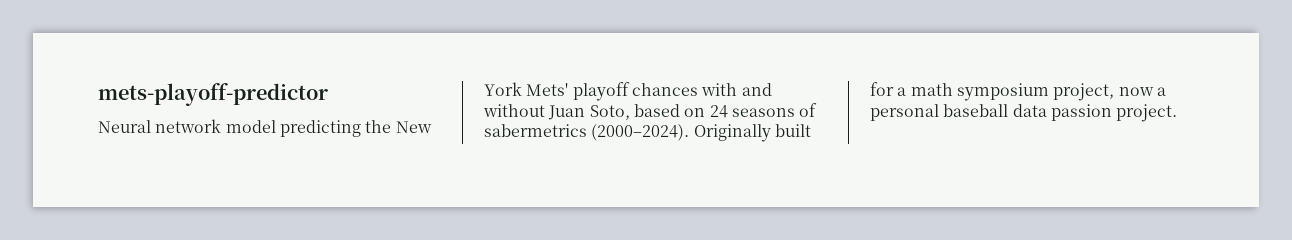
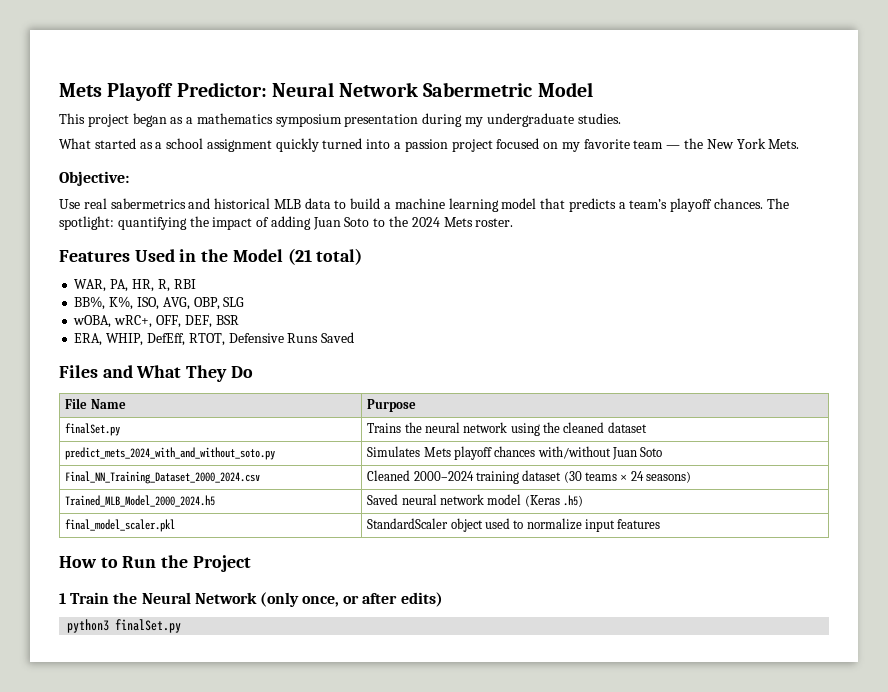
[98,83,328,106] [98,119,432,137] [484,82,772,101] [483,103,818,120] [484,124,811,142] [870,82,1166,101] [870,104,1178,122] mets-playoff-predictor // Neural network model predicting the New York Mets' playoff chances with and without Juan Soto, based on 24 seasons of sabermetrics (2000–2024). Originally built for a math symposium project, now a personal baseball data passion project. -> [59,82,593,101] [59,113,621,127] [59,138,800,152] [59,171,129,186] [59,198,789,212] [59,216,514,230] [59,248,363,265] [74,279,196,292] [74,296,245,310] [73,315,239,328] [74,332,355,346] [59,365,253,382] [65,398,126,409] [367,399,417,412] [65,423,121,436] [367,422,647,436] [65,447,276,460] [367,446,663,460] [65,471,261,484] [367,470,692,484] [65,495,216,507] [367,494,584,507] [65,519,176,532] [367,518,661,532] [59,555,251,572] [59,592,443,607] [67,619,182,633] Mets Playoff Predictor: Neural Network Sabermetric Model // This project began as a mathematics symposium presentation during my undergraduate studies. // What started as a school assignment quickly turned into a passion project focused on my favorite team — the New York Mets. // Objective: // Use real sabermetrics and historical MLB data to build a machine learning model that predicts a team’s playoff chances. The spotlight: quantifying the impact of adding Juan Soto to the 2024 Mets roster. // Features Used in the Model (21 total) // WAR, PA, HR, R, RBI // BB%, K%, ISO, AVG, OBP, SLG // wOBA, wRC+, OFF, DEF, BSR // ERA, WHIP, DefEff, RTOT, Defensive Runs Saved // Files and What They Do // File Name | Purpose // finalSet.py | Trains the neural network using the cleaned dataset // predict_mets_2024_with_and_without_soto.py | Simulates Mets playoff chances with/without Juan Soto // Final_NN_Training_Dataset_2000_2024.csv | Cleaned 2000–2024 training dataset (30 teams × 24 seasons) // Trained_MLB_Model_2000_2024.h5 | Saved neural network model (Keras .h5) // final_model_scaler.pkl | StandardScaler object used to normalize input features // How to Run the Project // 1 Train the Neural Network (only once, or after edits) // python3 finalSet.py

